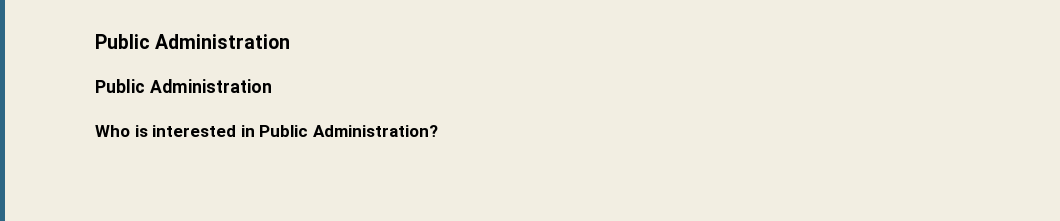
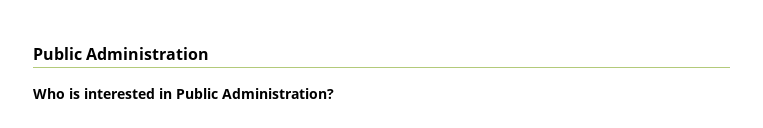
[95,34,291,49] [95,79,272,93] Public Administration // Public Administration -> [33,47,210,60] Public Administration

